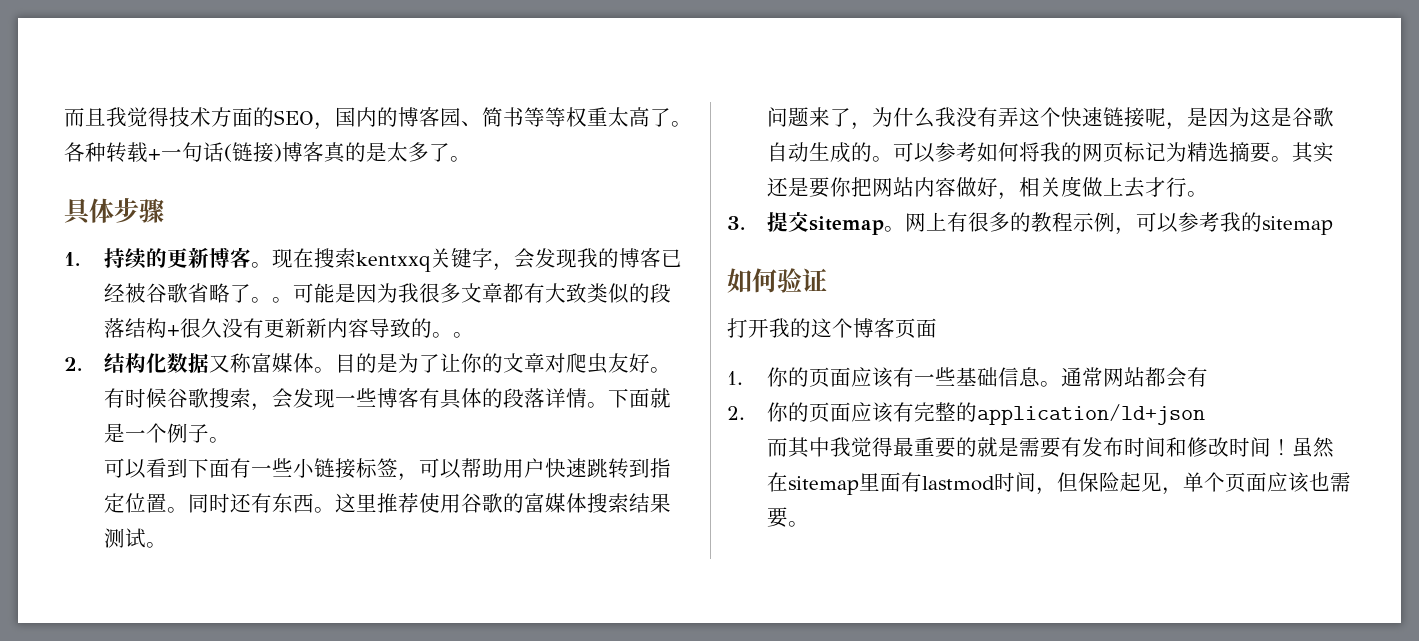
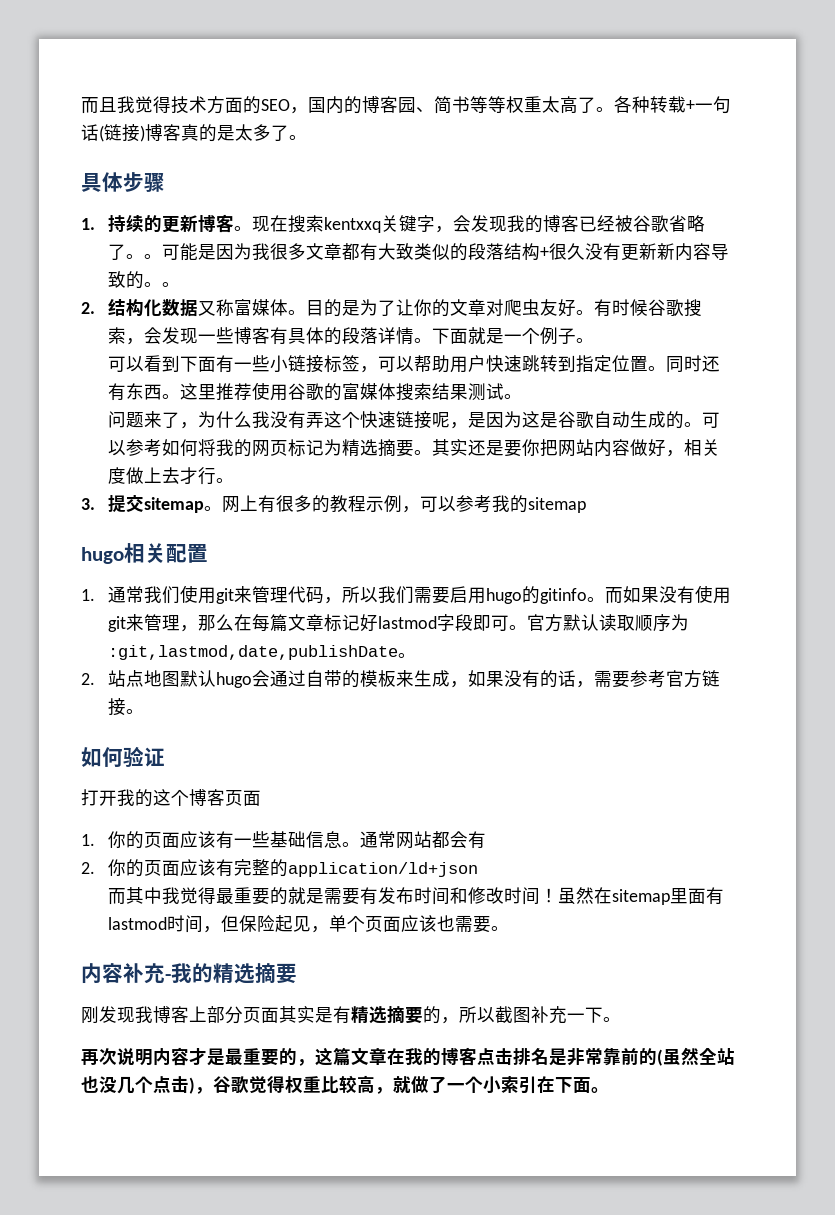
(1334, 225) none -> [81,543,208,564] [81,585,731,604] [107,614,689,632] [107,645,416,660] [81,670,720,688] [107,698,144,716] // hugo相关配置 // 1.通常我们使用git来管理代码，所以我们需要启用hugo的gitinfo。而如果没有使用git来管理，那么在每篇文章标记好lastmod字段即可。官方默认读取顺序为:git,lastmod,date,publishDate。 // 2.站点地图默认hugo会通过自带的模板来生成，如果没有的话，需要参考官方链接。
(810, 524) none -> [81,963,297,984] [81,1006,621,1024] [81,1047,735,1066] [81,1075,609,1094] // 内容补充-我的精选摘要 // 刚发现我博客上部分页面其实是有精选摘要的，所以截图补充一下。 // 再次说明内容才是最重要的，这篇文章在我的博客点击排名是非常靠前的(虽然全站也没几个点击)，谷歌觉得权重比较高，就做了一个小索引在下面。

